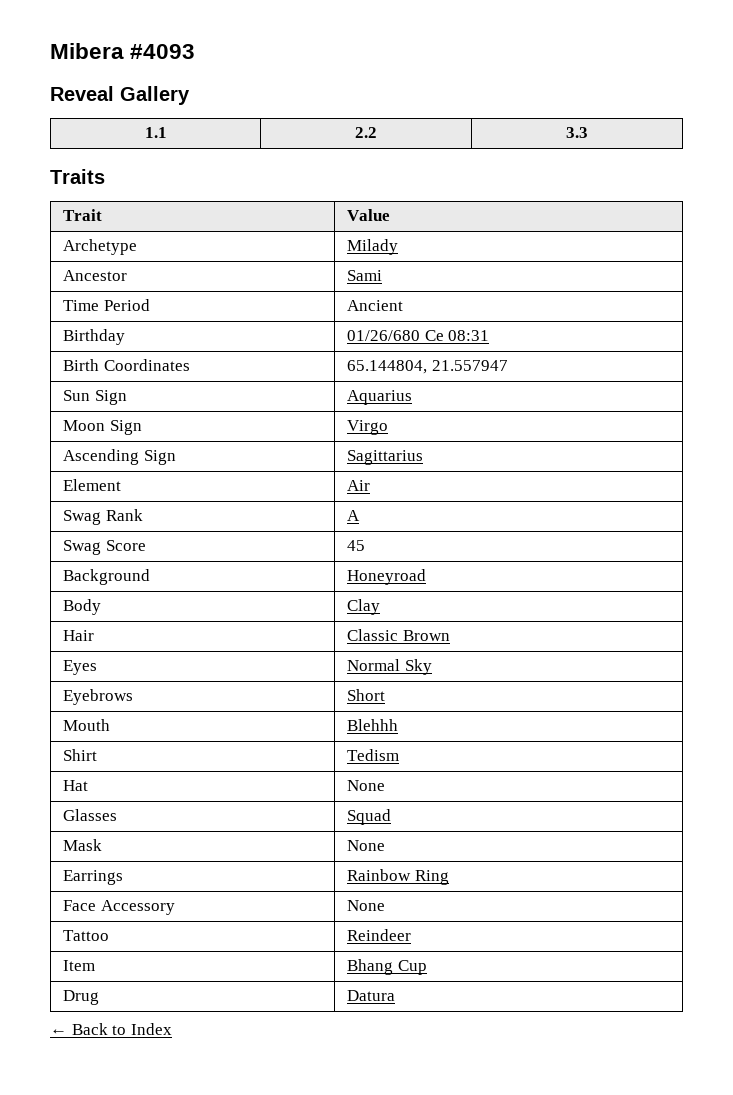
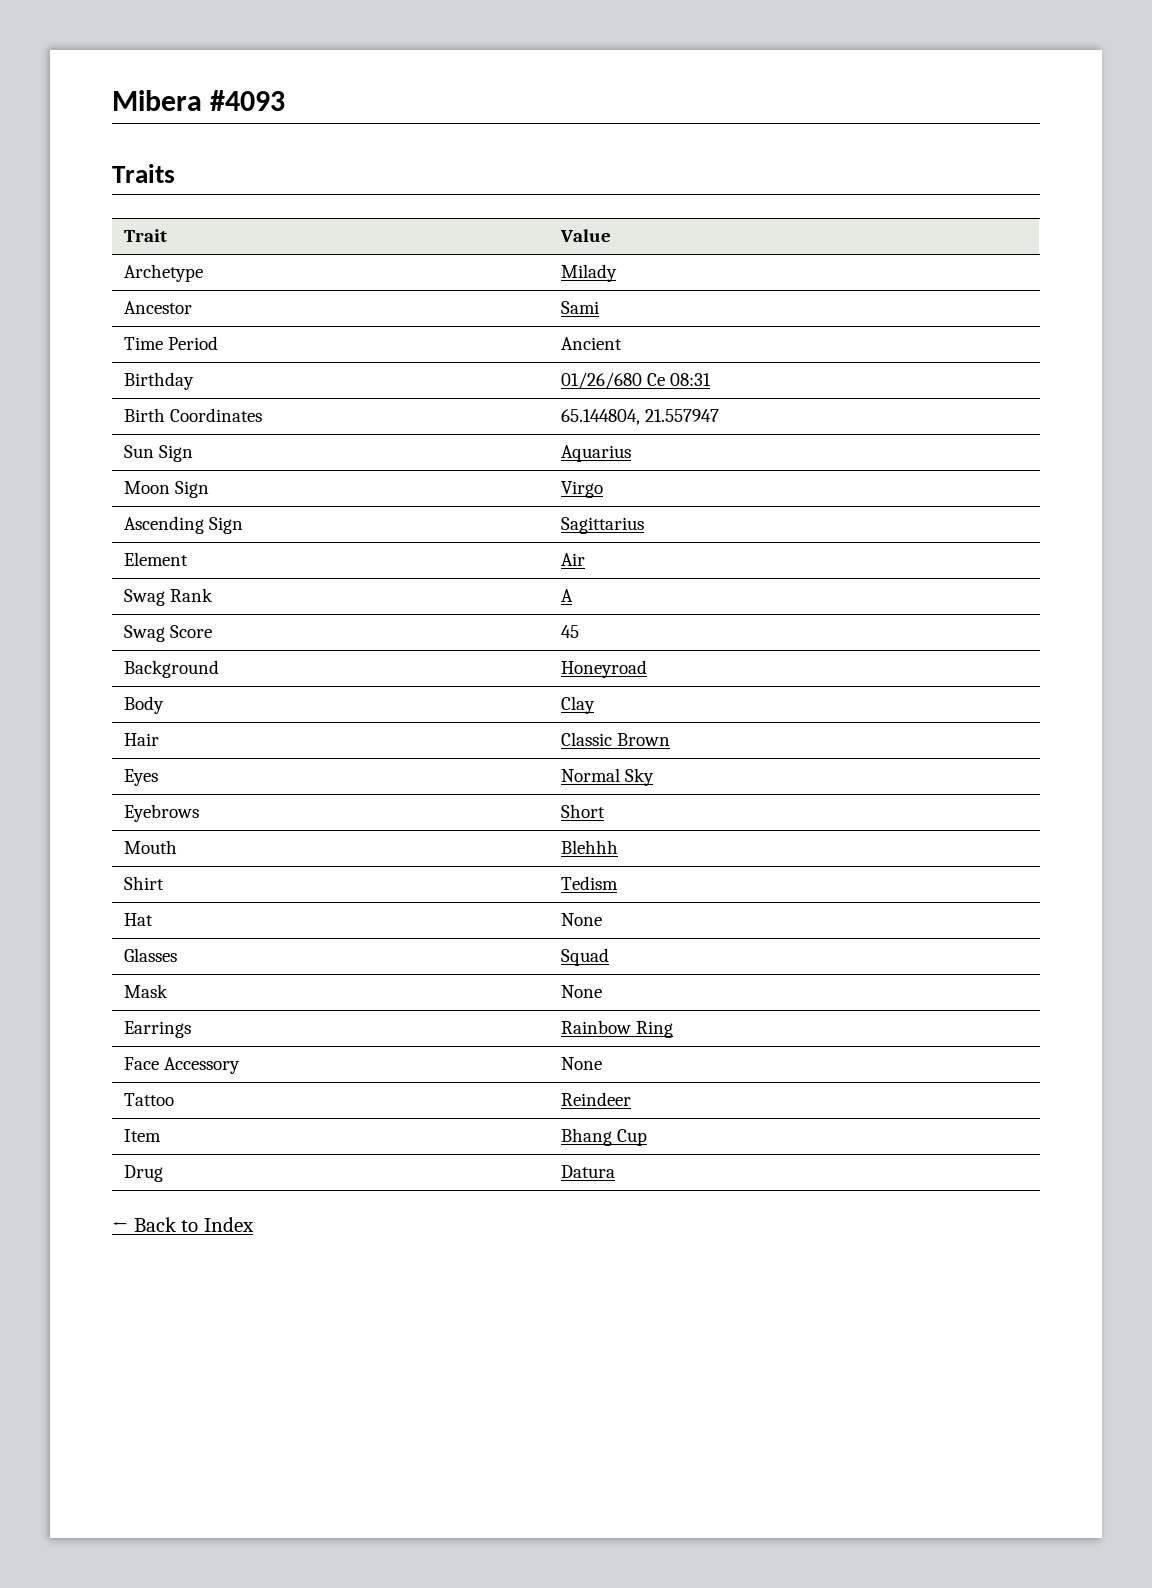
[50,86,190,105] [144,127,167,138] [355,127,377,138] [566,127,588,138] // Reveal Gallery // 1.1 | 2.2 | 3.3 -> (286, 100) none

